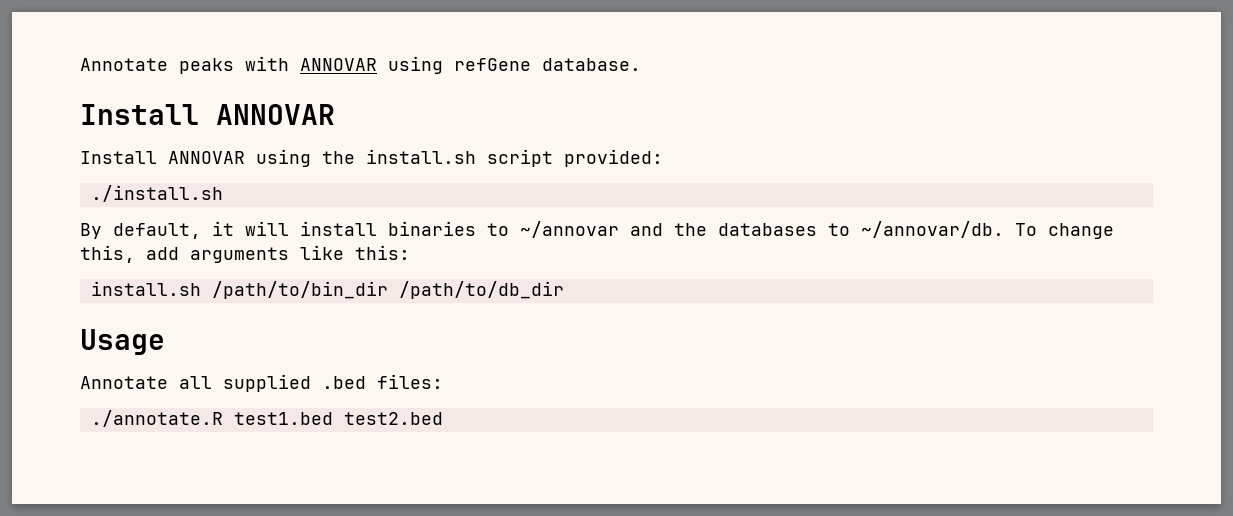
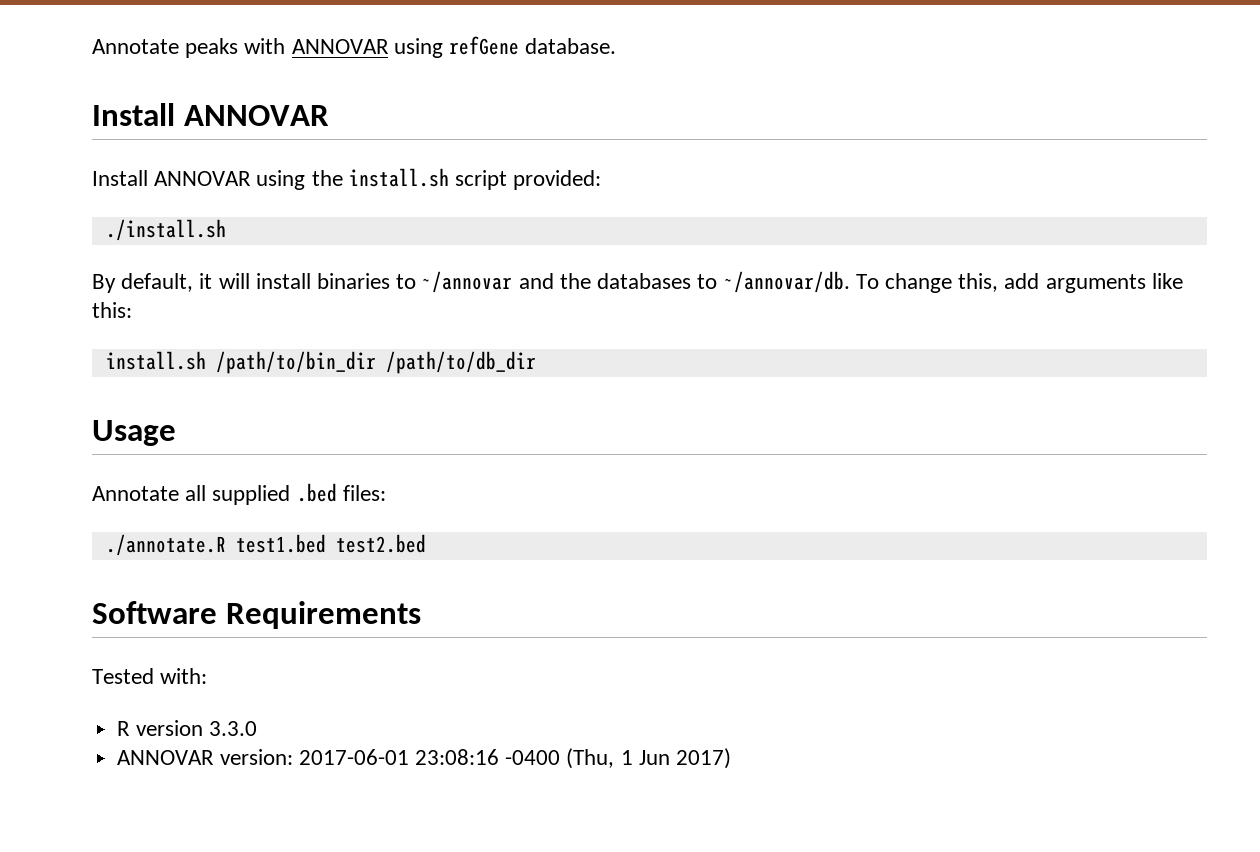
(443, 418) none -> [92,601,421,629] [92,668,208,684] [117,720,257,736] [117,748,731,769] // Software Requirements // Tested with: // R version 3.3.0 // ANNOVAR version: 2017-06-01 23:08:16 -0400 (Thu, 1 Jun 2017)

